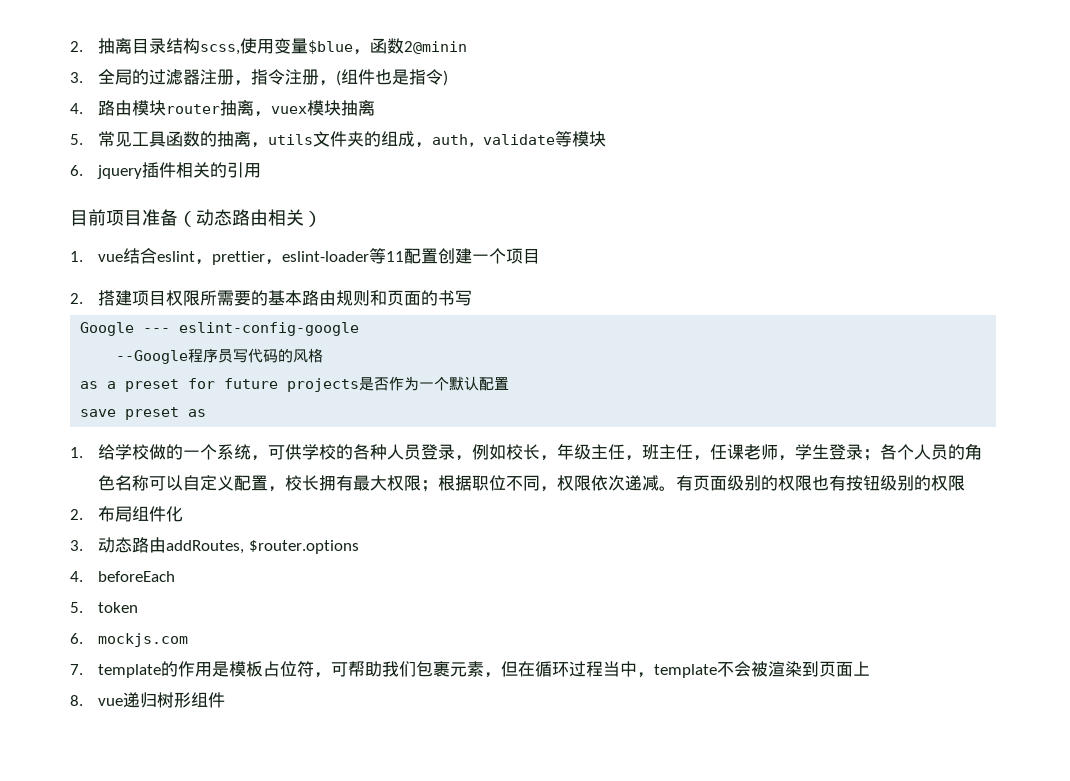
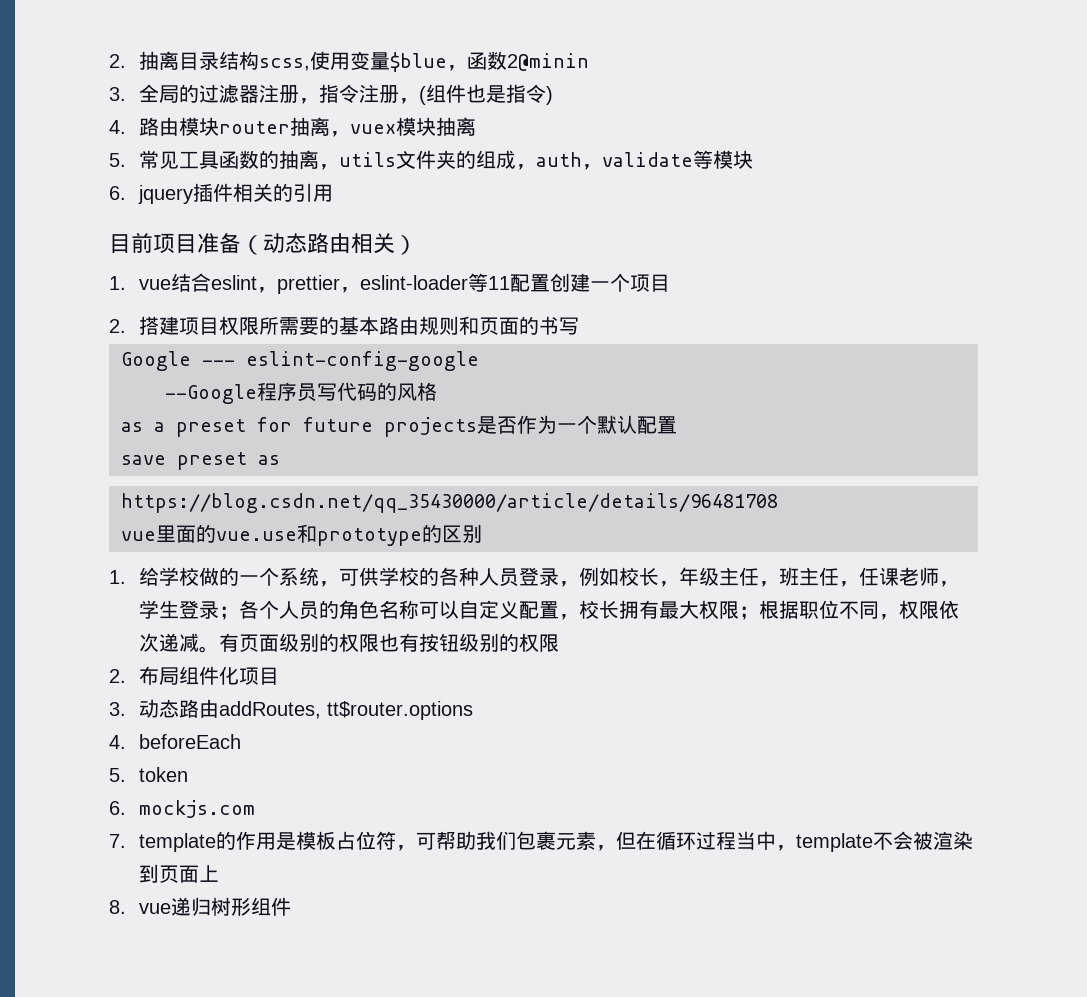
(207, 413) none -> [121,493,778,513] [121,524,482,546] // https://blog.csdn.net/qq_35430000/article/details/96481708 // vue里面的vue.use和prototype的区别
(184, 514) none -> [239,667,280,685] 项目
[248,540,359,554] $router.options -> [327,701,474,720] tt$router.options

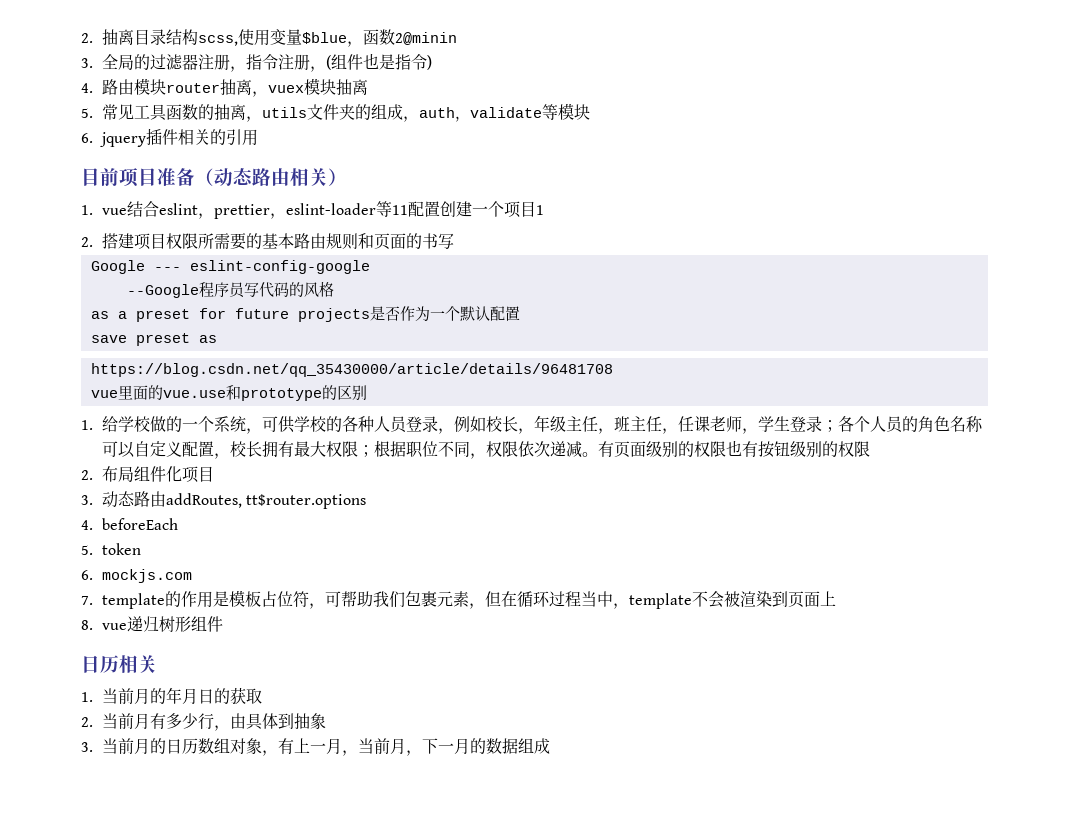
(671, 283) none -> [536,205,545,215] 1
(292, 906) none -> [81,655,157,674] [81,687,263,704] [81,713,327,731] [81,738,551,756] // 日历相关 // 1.当前月的年月日的获取 // 2.当前月有多少行，由具体到抽象 // 3.当前月的日历数组对象，有上一月，当前月，下一月的数据组成

